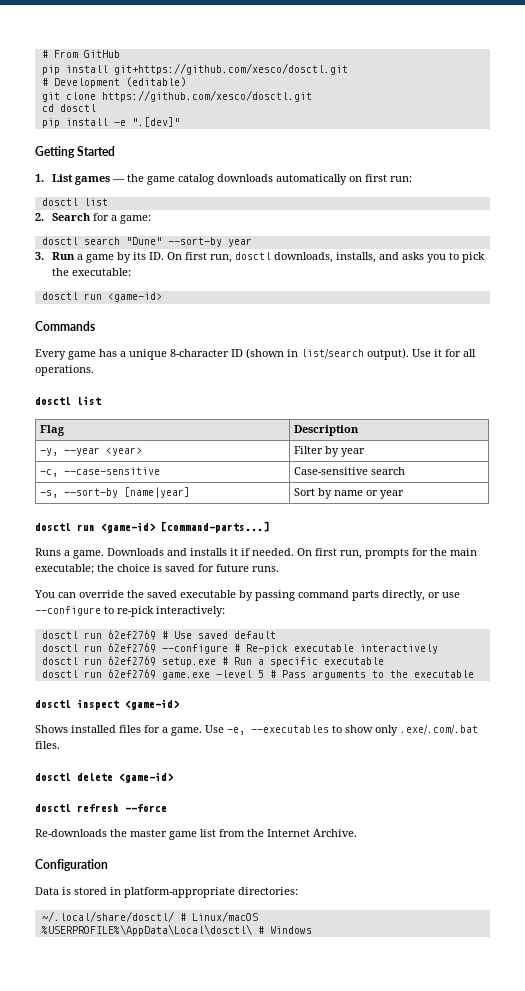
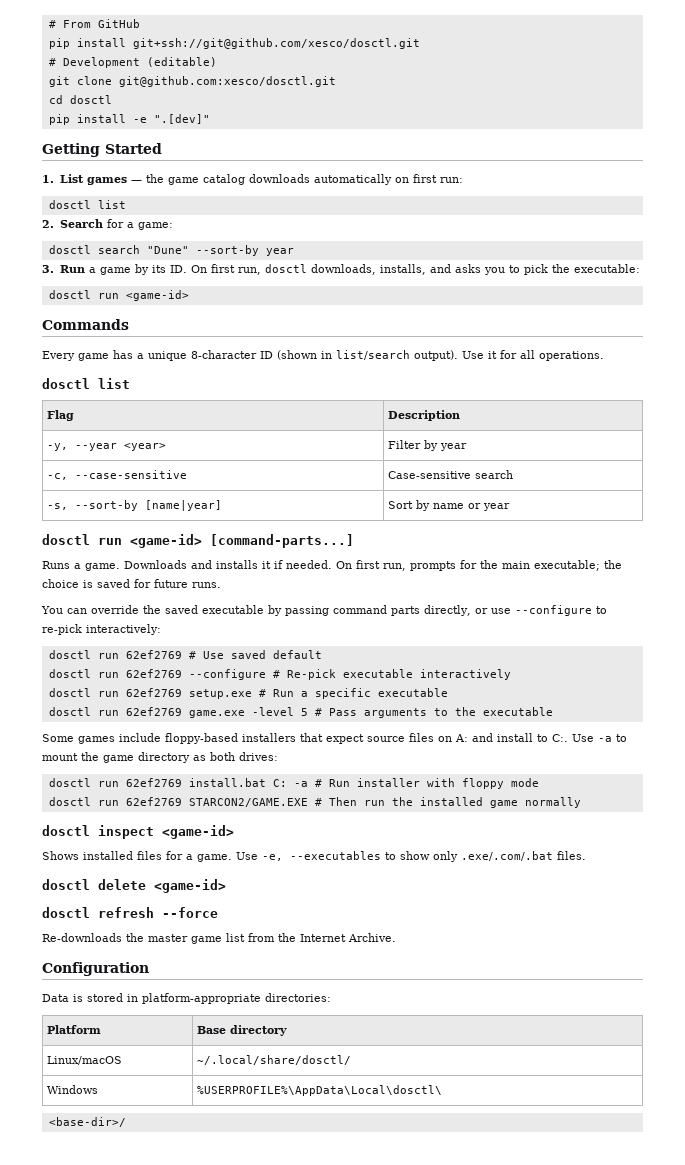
[113,63,348,75] git+https://github.com/xesco/dosctl.git -> [132,38,420,49] git+ssh://git@github.com/xesco/dosctl.git
[101,90,312,102] https://github.com/xesco/dosctl.git -> [118,76,336,87] git@github.com:xesco/dosctl.git
(474, 674) none -> [42,733,627,744] [42,752,278,763] [48,778,539,789] [48,797,581,808] // Some games include floppy-based installers that expect source files on A: and install to C:. Use -a to mount the game directory as both drives: // dosctl run 62ef2769 install.bat C: -a # Run installer with floppy mode // dosctl run 62ef2769 STARCON2/GAME.EXE # Then run the installed game normally
[41,911,258,922] [40,924,312,936] // ~/.local/share/dosctl/ # Linux/macOS // %USERPROFILE%\AppData\Local\dosctl\ # Windows -> [46,1025,101,1034] [196,1025,287,1036] [46,1056,122,1065] [196,1055,351,1065] [46,1085,98,1094] [196,1085,442,1096] [48,1117,126,1127] // Platform | Base directory // Linux/macOS | ~/.local/share/dosctl/ // Windows | %USERPROFILE%\AppData\Local\dosctl\ // <base-dir>/

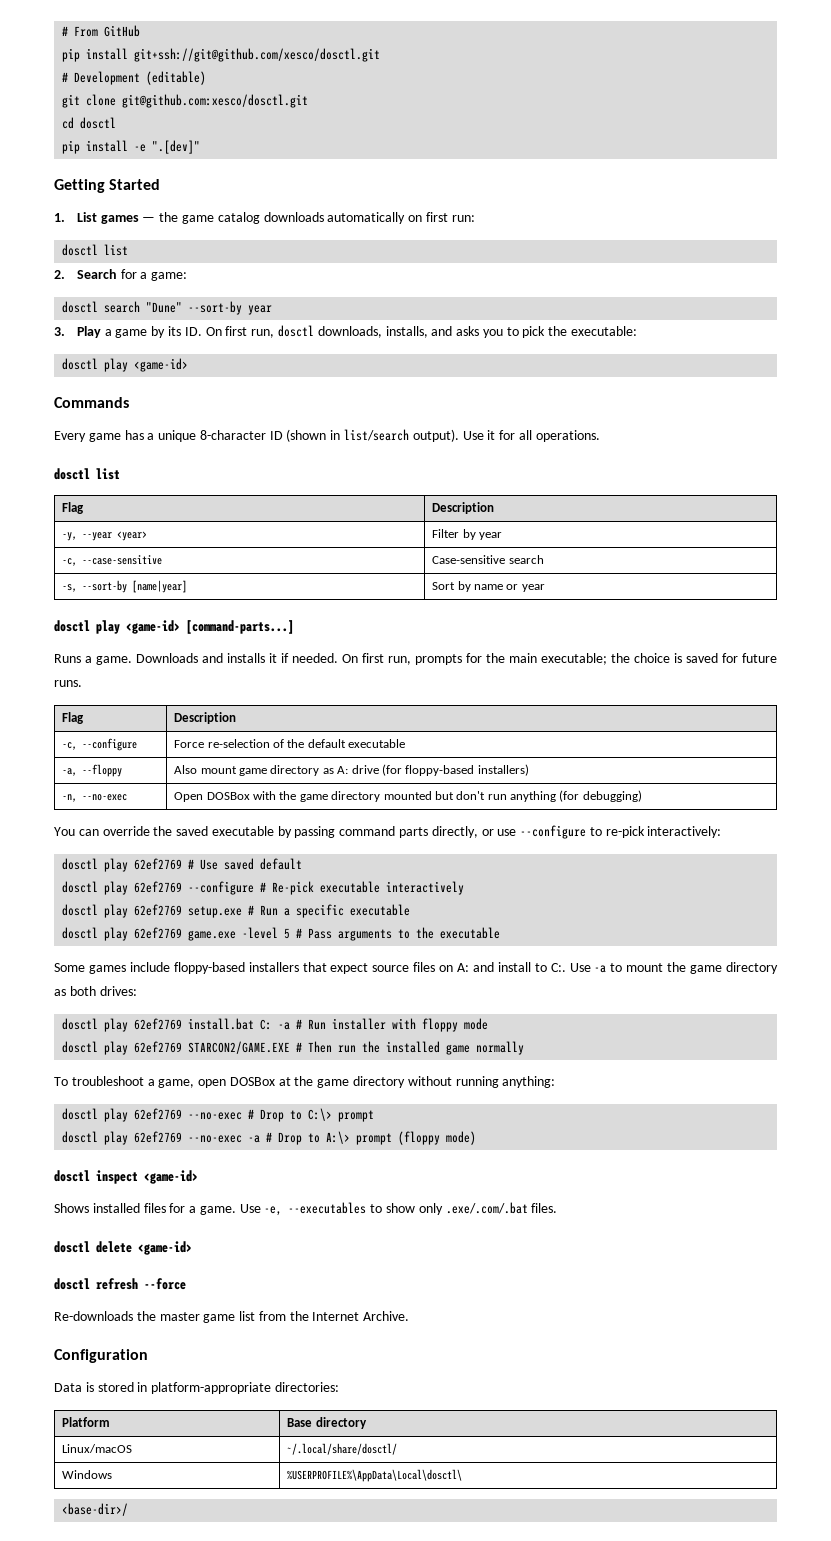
[60,265,86,273] Run -> [76,326,101,338] Play
[97,293,119,299] run -> [104,358,129,372] play
[98,538,122,545] run -> [96,620,120,634] play
(221, 585) none -> [62,712,85,724] [174,712,237,724] [62,738,138,751] [174,739,406,748] [62,764,123,777] [174,764,529,776] [62,794,128,802] [174,790,642,802] // Flag | Description // -c, --configure | Force re-selection of the default executable // -a, --floppy | Also mount game directory as A: drive (for floppy-based installers) // -n, --no-exec | Open DOSBox with the game directory mounted but don't run anything (for debugging)
[97,653,119,659] run -> [104,858,129,872] play
[97,672,119,678] run -> [104,881,129,895] play
[97,691,119,697] run -> [104,904,129,918] play
[97,710,119,716] run -> [104,927,129,941] play
[97,781,119,787] run -> [104,1018,129,1032] play
[97,800,119,806] run -> [104,1041,129,1055] play
(581, 802) none -> [54,1076,556,1088] [62,1108,375,1122] [62,1131,477,1145] // To troubleshoot a game, open DOSBox at the game directory without running anything: // dosctl play 62ef2769 --no-exec # Drop to C:\> prompt // dosctl play 62ef2769 --no-exec -a # Drop to A:\> prompt (floppy mode)

